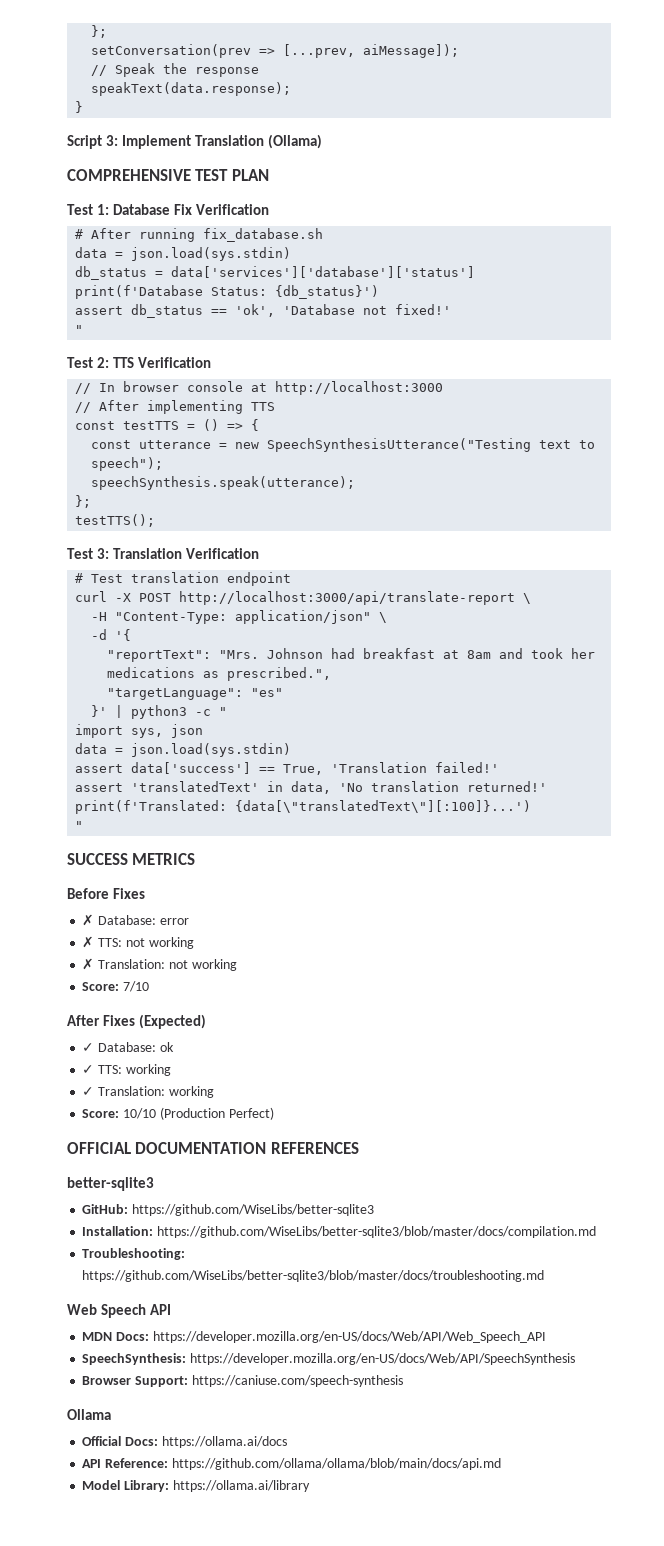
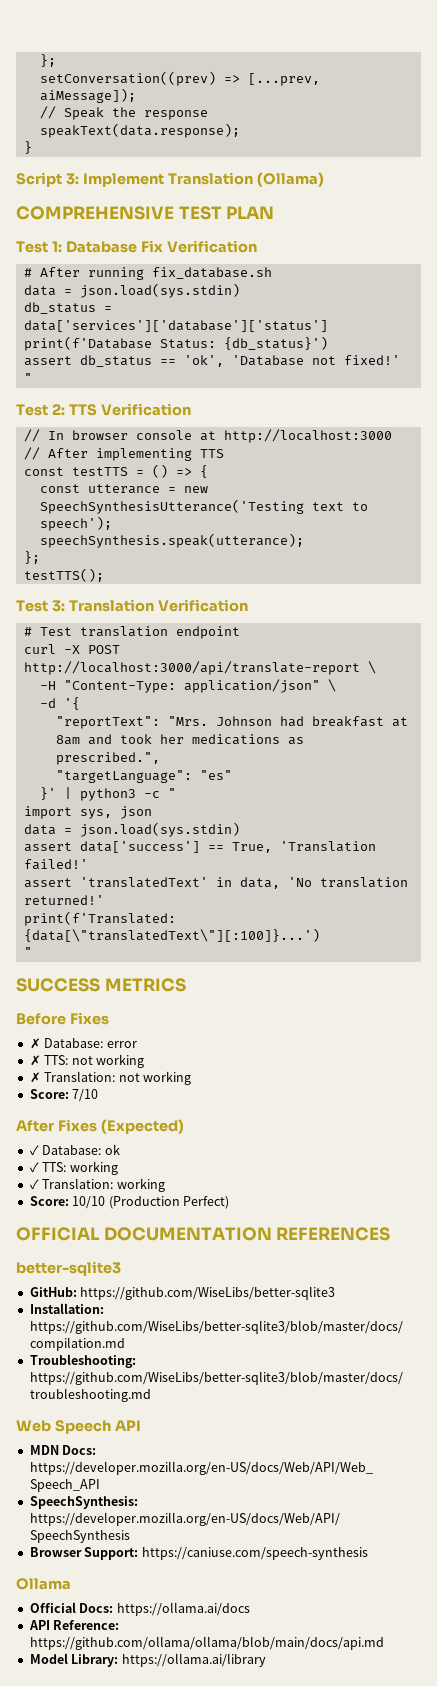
[91,25,108,38] [91,44,252,58] }; // setConversation(prev -> [39,54,56,67] [39,71,216,86] }; // setConversation((prev)
[267,438,532,452] SpeechSynthesisUtterance("Testing -> [39,499,304,514] SpeechSynthesisUtterance('Testing
[91,457,164,471] speech"); -> [39,516,112,531] speech');

